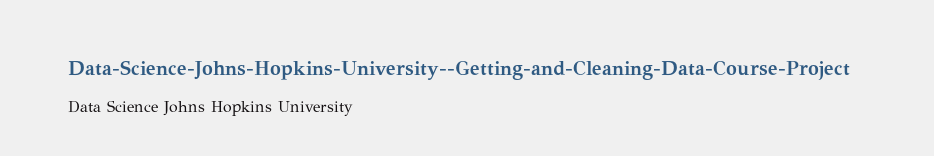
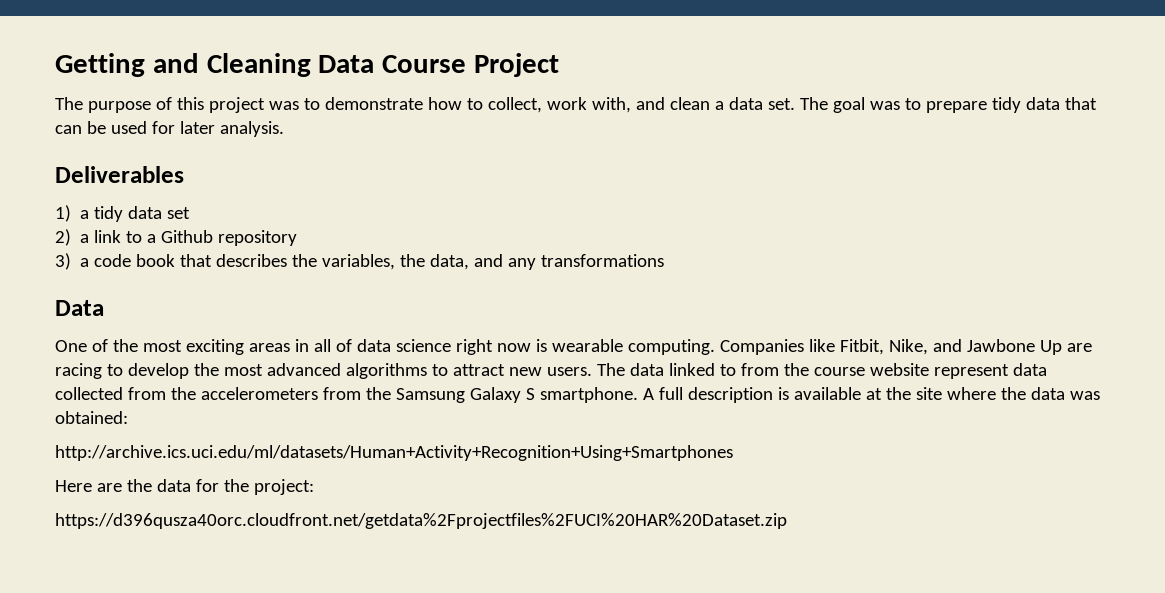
[68,60,850,80] [68,100,353,116] Data-Science-Johns-Hopkins-University--Getting-and-Cleaning-Data-Course-Project // Data Science Johns Hopkins University -> [55,53,560,77] [55,97,1097,113] [55,121,284,137] [55,166,184,183] [55,205,191,222] [55,229,298,246] [55,253,665,270] [55,300,104,316] [55,339,1092,355] [55,363,1047,379] [55,387,1100,403] [55,411,128,424] [55,445,733,461] [55,479,314,495] [55,513,787,529] Getting and Cleaning Data Course Project // The purpose of this project was to demonstrate how to collect, work with, and clean a data set. The goal was to prepare tidy data that can be used for later analysis. // Deliverables // 1) a tidy data set // 2) a link to a Github repository // 3) a code book that describes the variables, the data, and any transformations // Data // One of the most exciting areas in all of data science right now is wearable computing. Companies like Fitbit, Nike, and Jawbone Up are racing to develop the most advanced algorithms to attract new users. The data linked to from the course website represent data collected from the accelerometers from the Samsung Galaxy S smartphone. A full description is available at the site where the data was obtained: // http://archive.ics.uci.edu/ml/datasets/Human+Activity+Recognition+Using+Smartphones // Here are the data for the project: // https://d396qusza40orc.cloudfront.net/getdata%2Fprojectfiles%2FUCI%20HAR%20Dataset.zip

